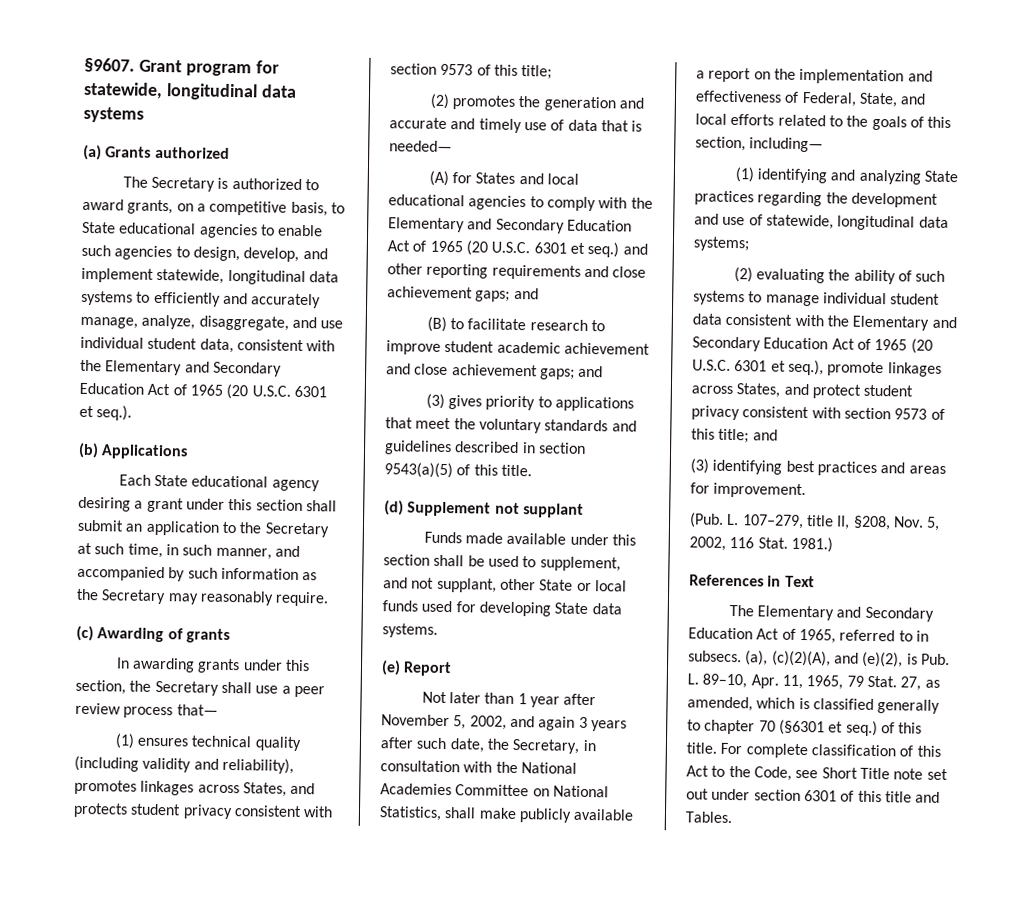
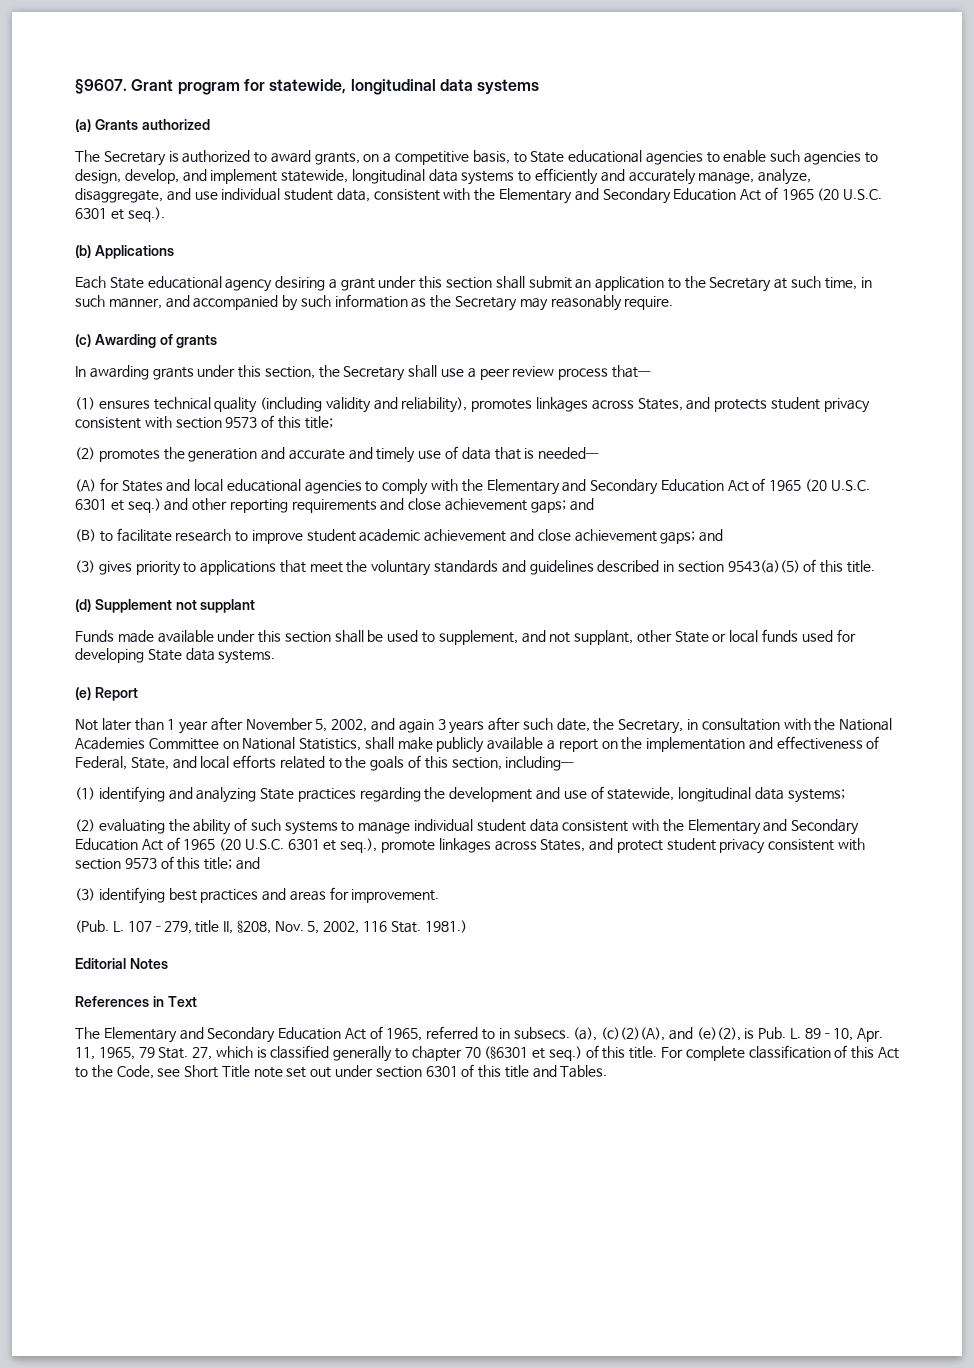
(833, 544) none -> [75,958,168,969] // Editorial Notes
[924,679,940,688] [687,696,753,712] as amended, -> (213, 1053) none

